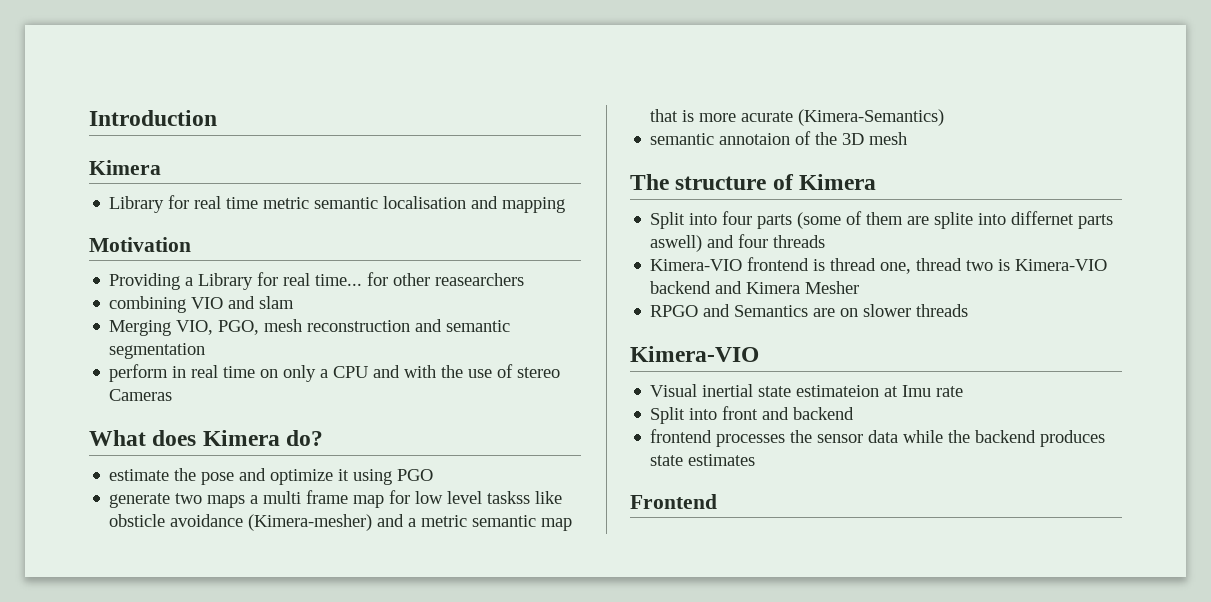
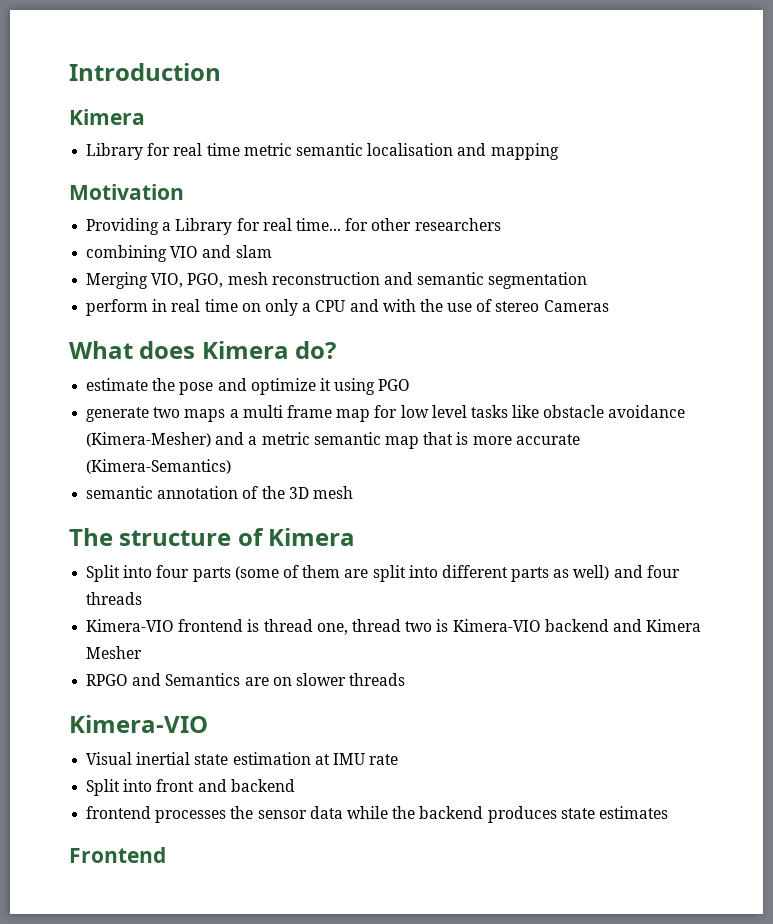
[435,273,525,286] reasearchers -> [414,218,501,231] researchers
[487,491,563,504] [109,514,373,531] taskss like obsticle avoidance (Kimera-mesher) -> [470,405,686,418] [86,432,212,447] tasks like obstacle avoidance (Kimera-Mesher)
[741,111,794,122] acurate -> [515,434,580,445] accurate
[719,133,791,145] annotaion -> [157,486,239,499] annotation
[934,211,1114,229] [650,235,703,252] splite into differnet parts aswell) -> [372,565,610,582] split into different parts as well)
[796,385,932,397] estimateion at Imu -> [232,752,365,765] estimation at IMU

